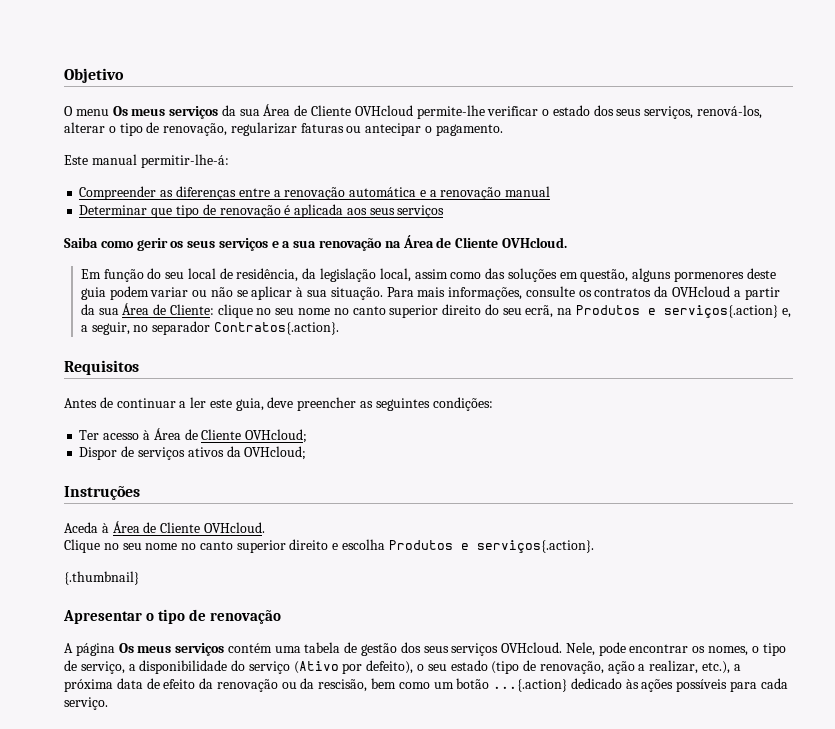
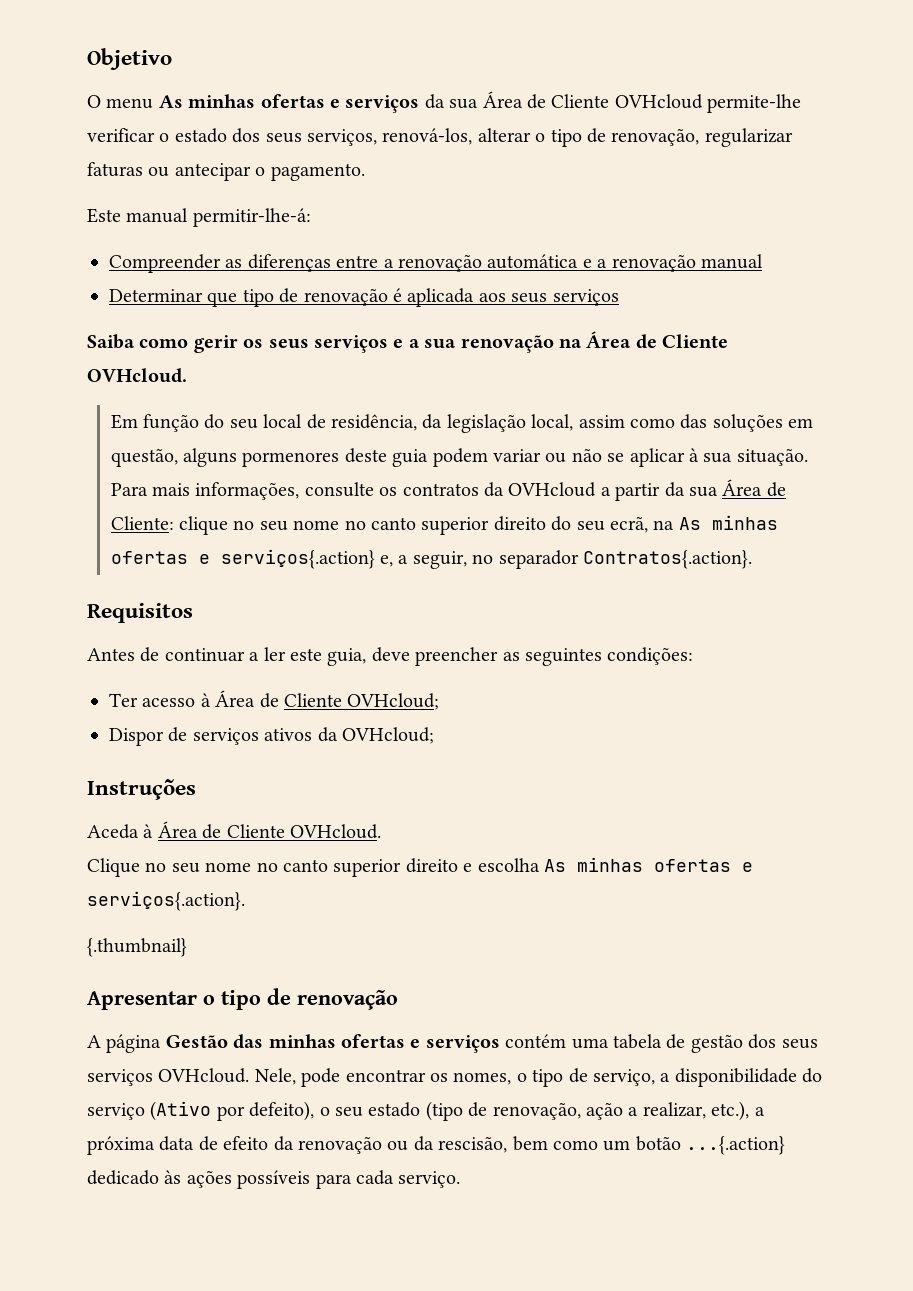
[112,106,166,116] Os meus -> [158,94,340,108] As minhas ofertas e
[576,305,641,315] Produtos -> [678,515,778,530] [110,551,188,564] As minhas ofertas
[388,540,453,550] Produtos -> [544,857,731,872] As minhas ofertas
[118,643,172,653] Os meus -> [165,1034,421,1049] Gestão das minhas ofertas e

